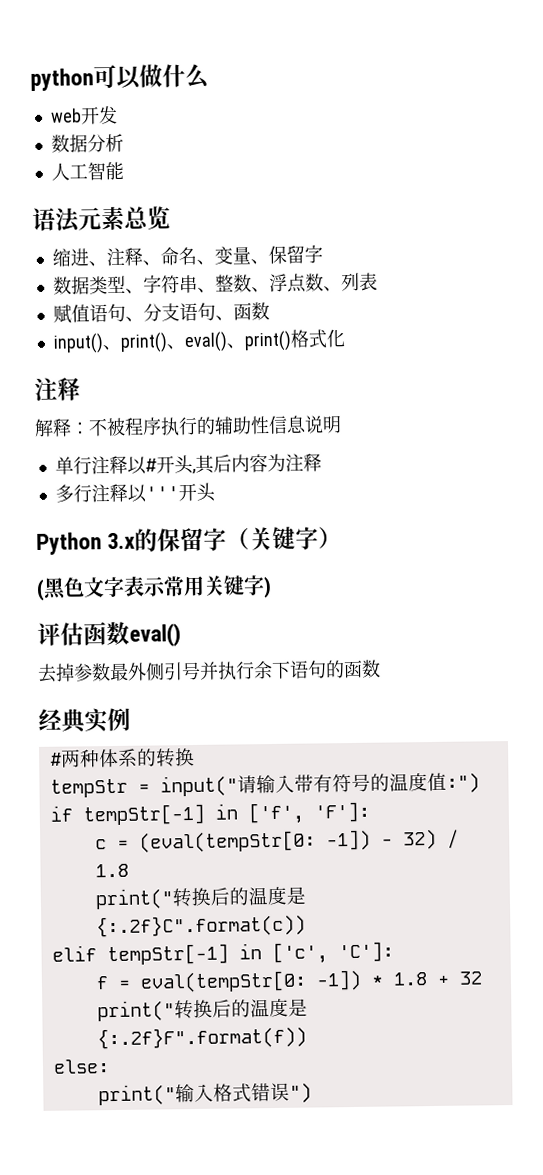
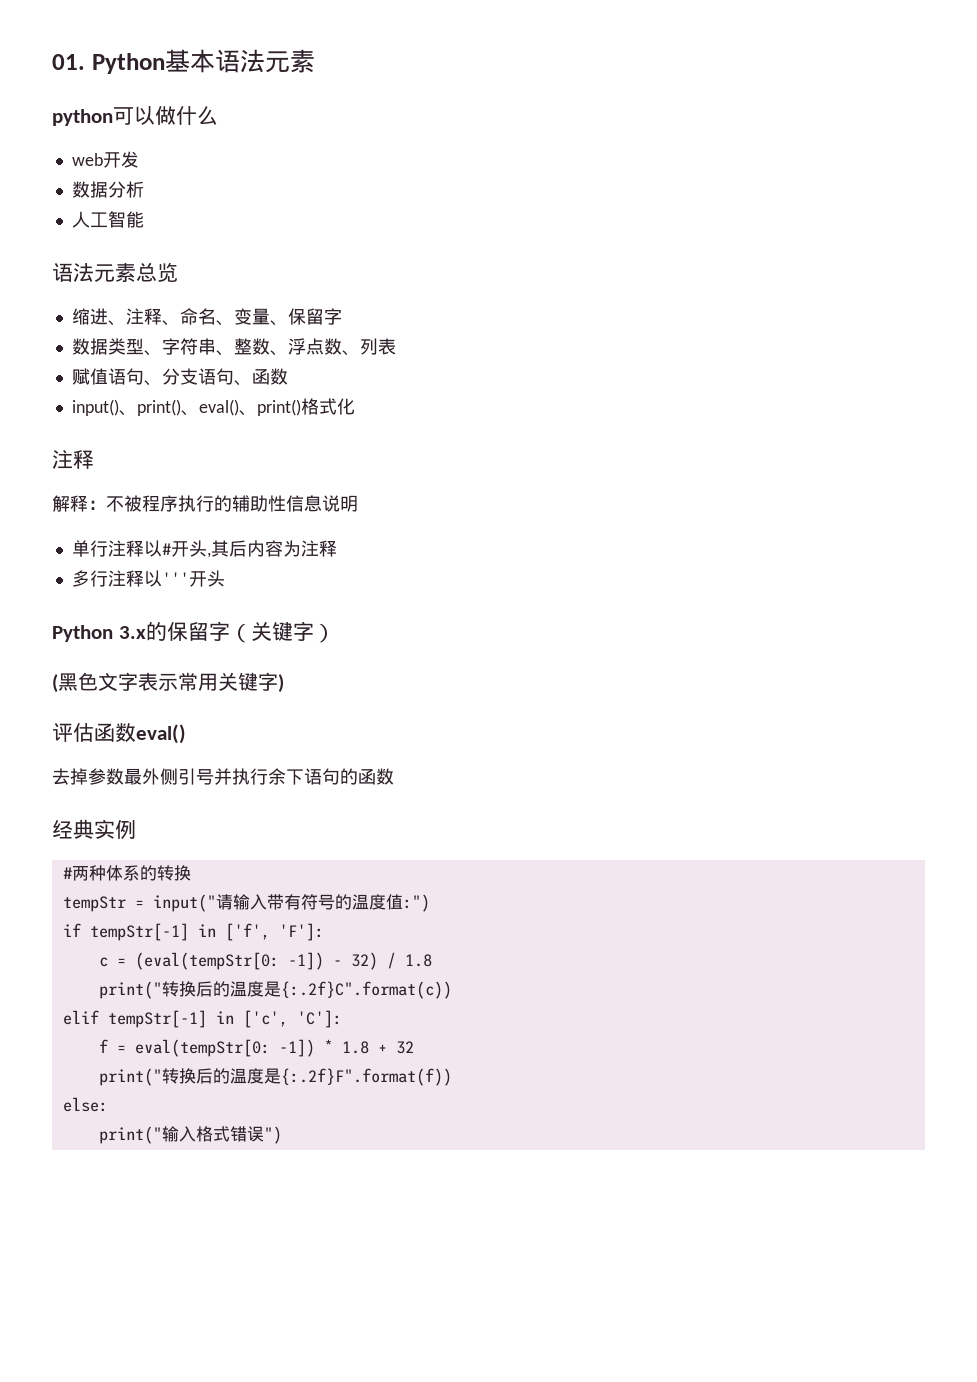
(30, 79) none -> [52,49,315,74] 01. Python基本语法元素 //

